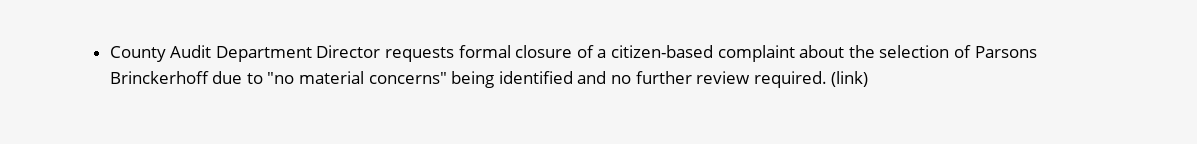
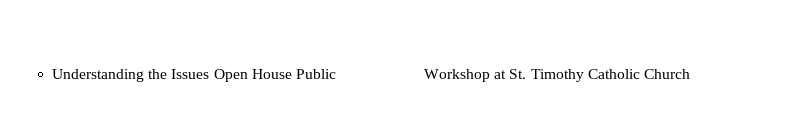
[109,45,1037,62] [109,71,869,88] County Audit Department Director requests formal closure of a citizen-based complaint about the selection of Parsons Brinckerhoff due to "no material concerns" being identified and no further review required. (link) -> [52,69,690,82] Understanding the Issues Open House Public Workshop at St. Timothy Catholic Church

